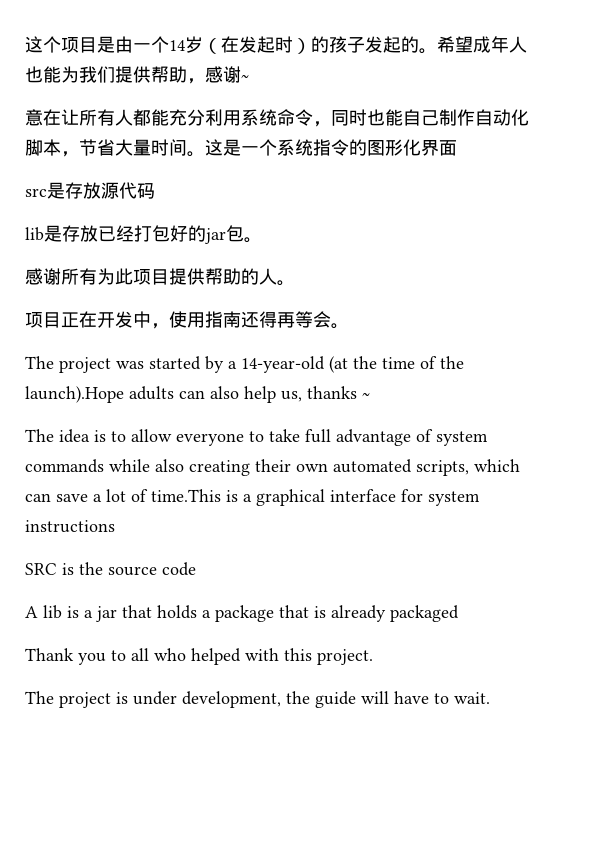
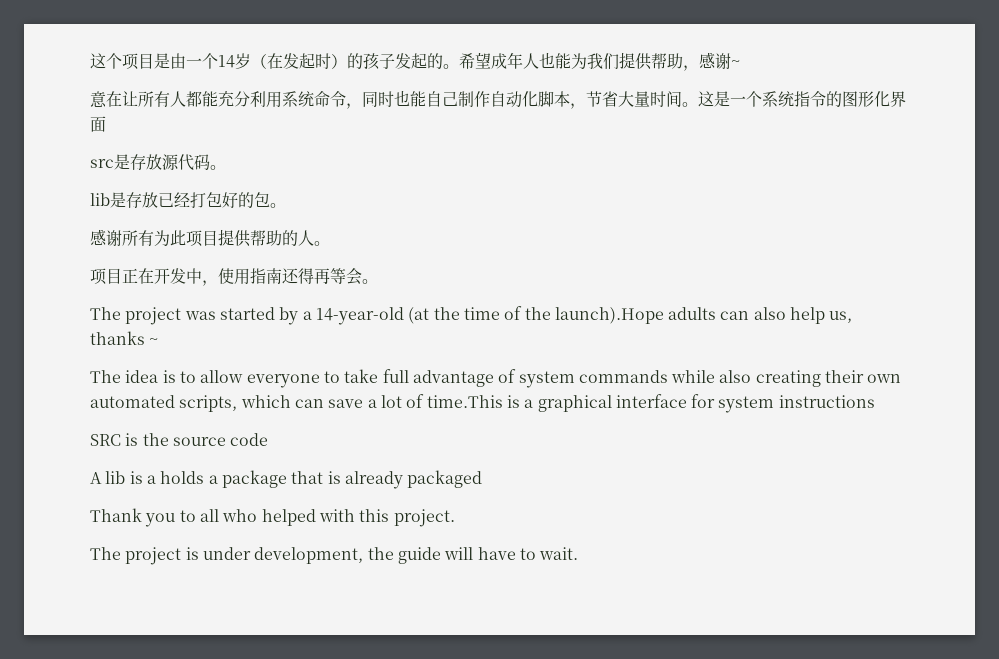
(155, 191) none -> [210,165,226,170] 。
[205,228,226,244] jar -> (254, 200) none
[96,605,152,622] jar that -> (156, 479) none

